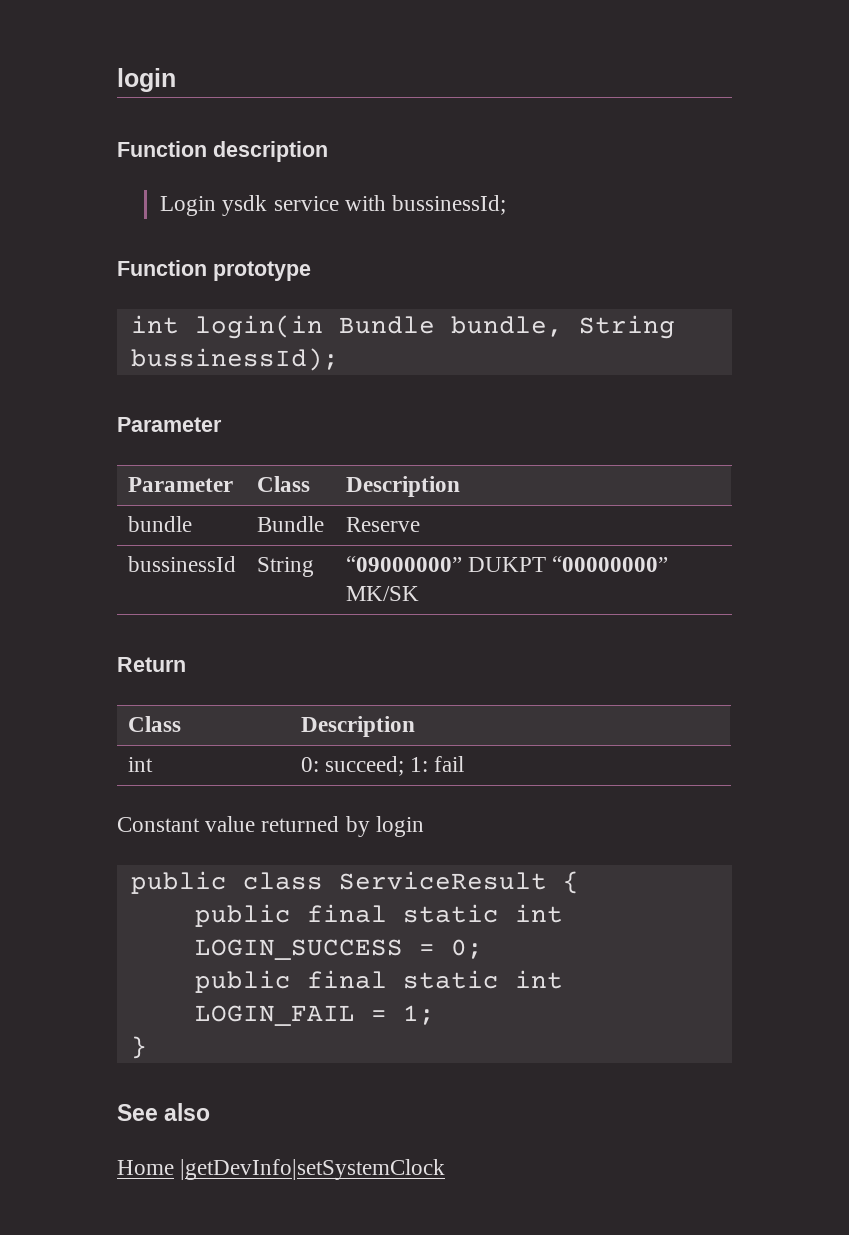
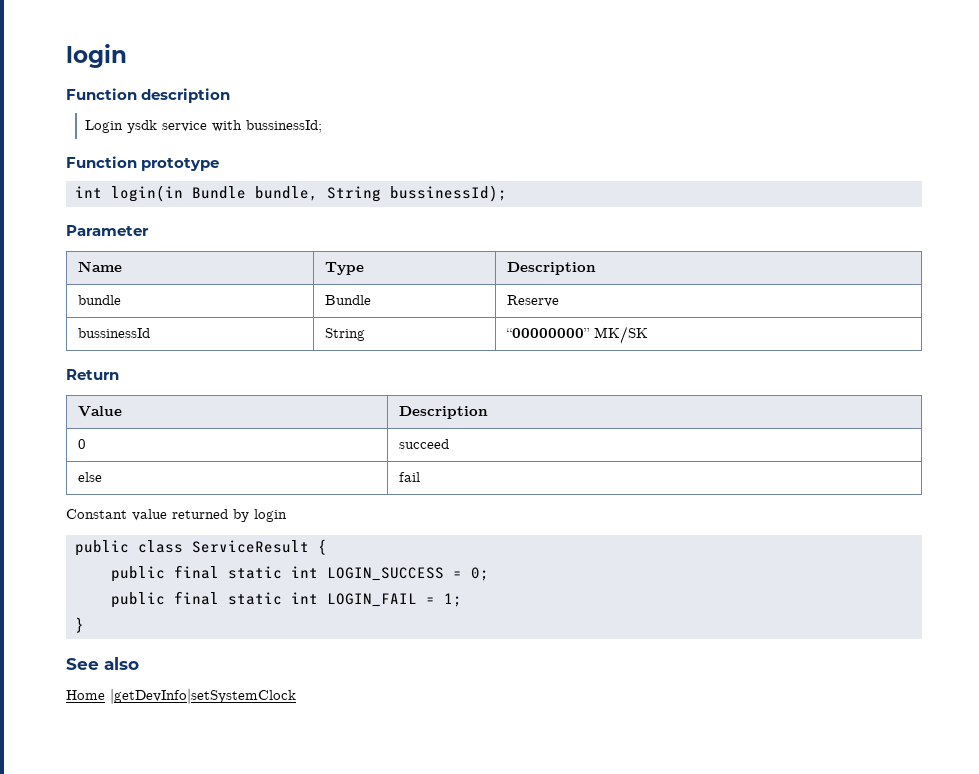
[127,477,233,492] [256,476,310,492] Parameter | Class -> [77,261,122,272] [324,262,364,275] Name | Type
[345,556,546,572] “09000000” DUKPT -> (365, 334) none
[127,716,181,732] [300,716,415,737] [127,757,153,772] [300,756,428,776] Class | Description // int | 0: succeed; 1: -> [77,406,122,417] [398,406,488,419] [77,439,86,449] [398,439,449,449] [77,472,102,482] Value | Description // 0 | succeed // else |

